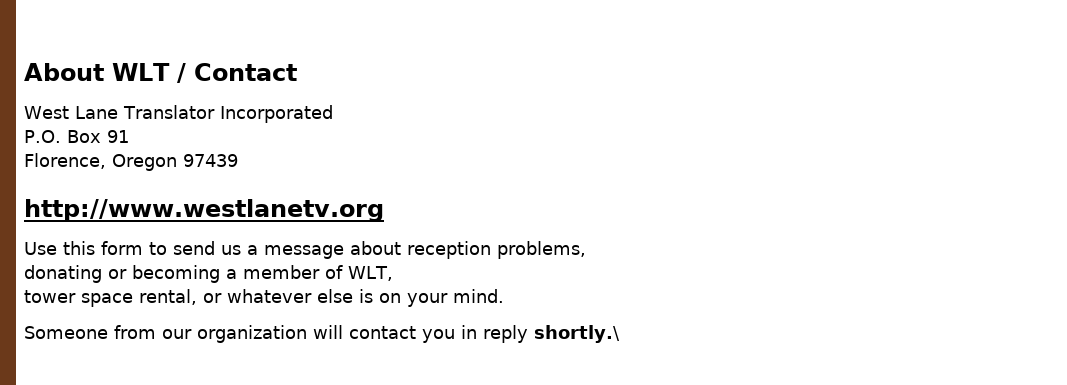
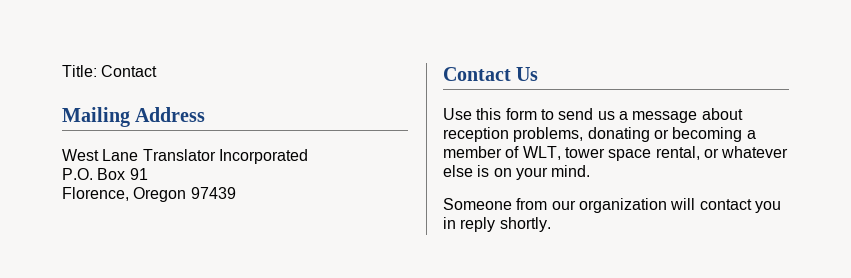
[24,63,297,83] About WLT / Contact -> [62,65,158,77] [62,107,206,127] Title: Contact // Mailing Address
[24,199,384,222] http://www.westlanetv.org -> [443,67,539,81] Contact Us
(586, 250) // -> (584, 134) none
(393, 273) // -> (561, 153) none
[534,325,620,343] shortly.\ -> [499,217,551,232] shortly.

